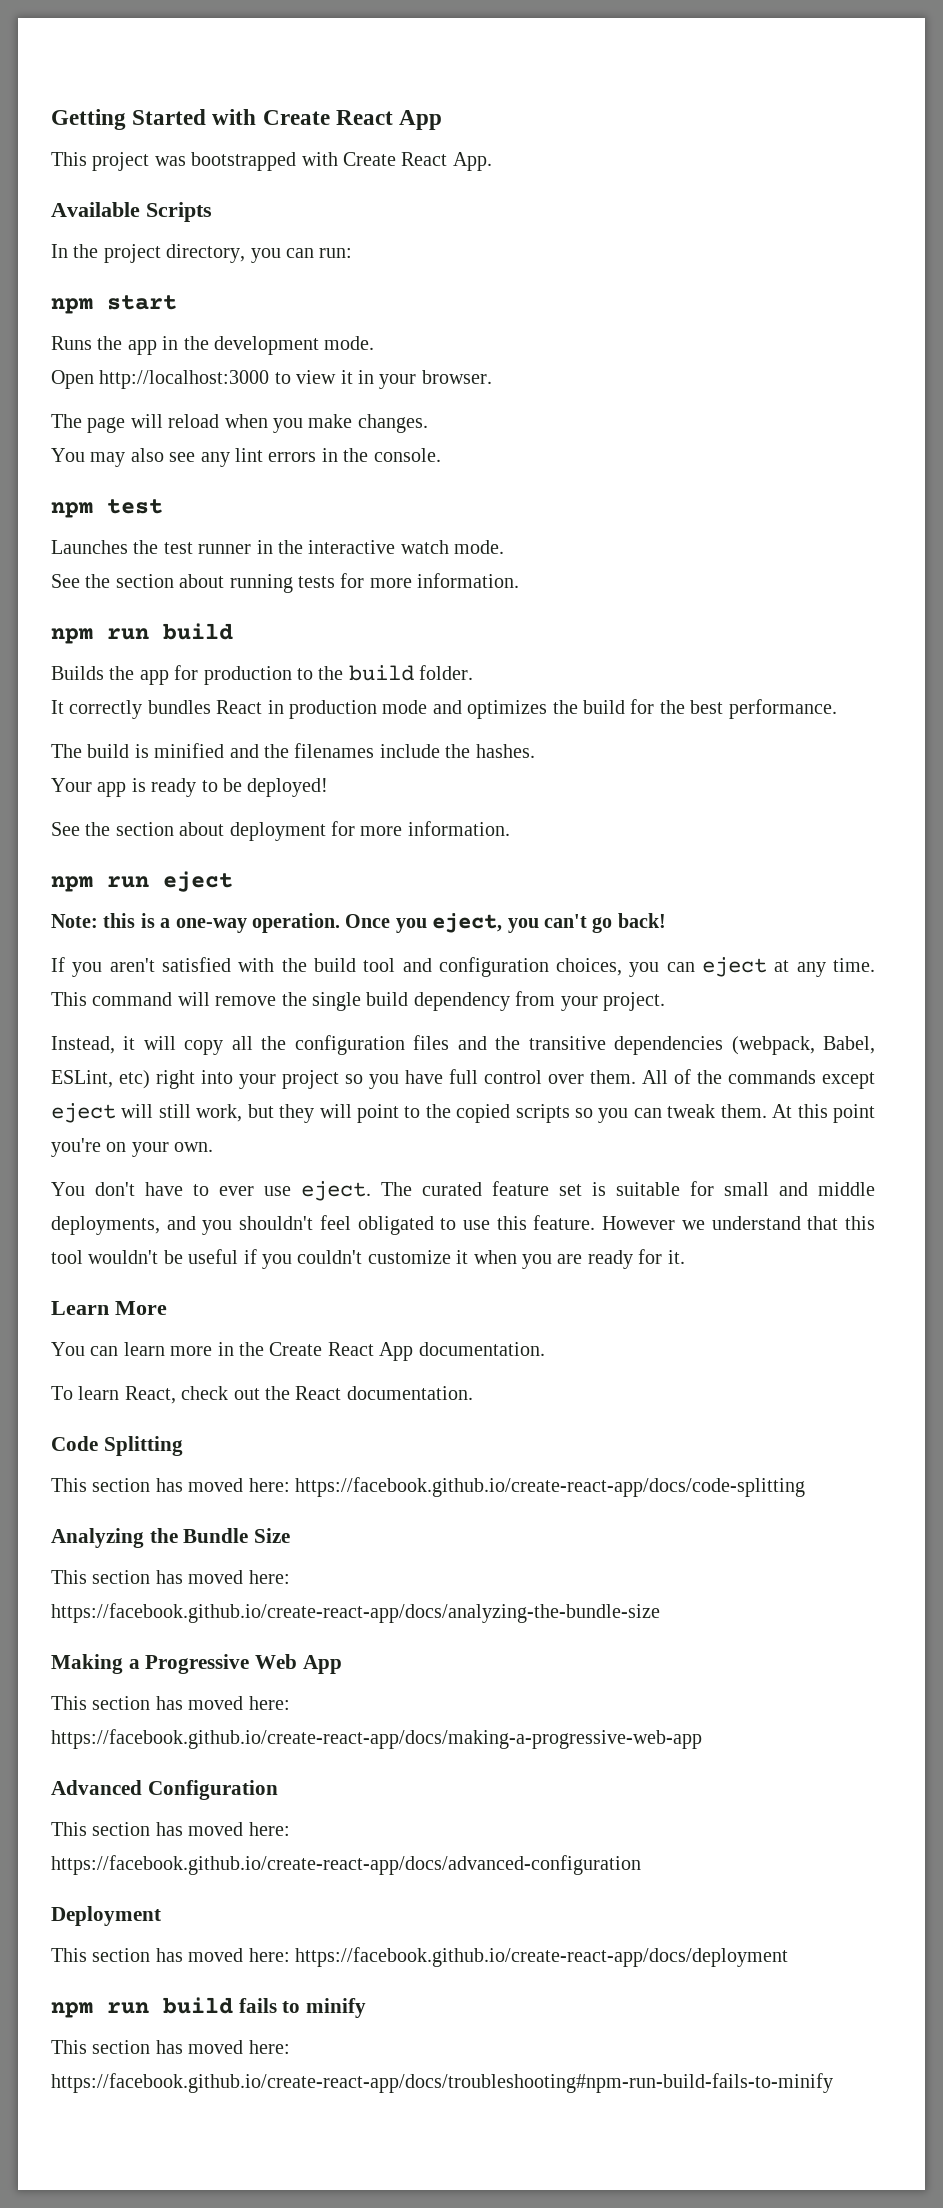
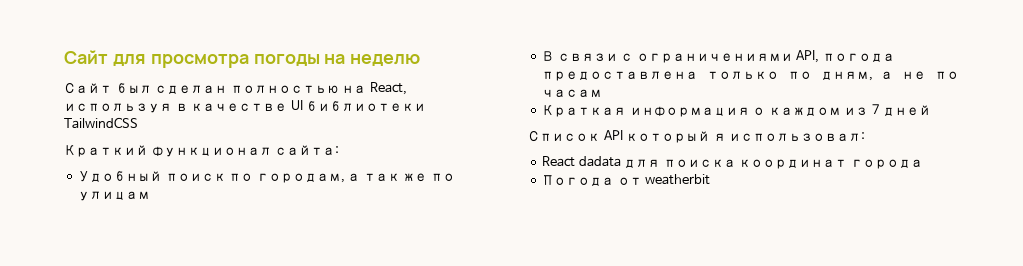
[51,109,443,130] [51,152,492,171] [51,202,212,222] [51,244,353,263] [51,295,177,314] [51,336,375,355] [51,370,492,389] [51,414,428,433] [51,448,441,467] [51,499,163,518] [51,540,505,554] [51,573,520,593] [51,623,233,644] [51,665,474,685] [51,699,837,719] [51,743,535,758] [51,778,329,797] [51,821,510,841] [51,871,233,892] [51,913,666,933] [51,957,875,977] [51,991,665,1011] [51,1035,875,1055] [51,1069,875,1089] [51,1103,876,1123] [51,1138,214,1157] [51,1181,875,1201] [51,1215,875,1235] [51,1249,685,1269] [51,1301,167,1315] [51,1342,545,1361] [51,1386,473,1404] [51,1436,183,1456] [51,1477,805,1497] [51,1528,291,1548] [51,1570,290,1584] [51,1603,660,1623] [51,1654,342,1674] [51,1696,290,1710] [51,1729,702,1749] [51,1780,278,1800] [51,1822,290,1836] [51,1855,641,1875] [51,1906,161,1926] [51,1947,788,1967] [51,1997,367,2018] [51,2040,290,2054] [51,2073,833,2093] Getting Started with Create React App // This project was bootstrapped with Create React App. // Available Scripts // In the project directory, you can run: // npm start // Runs the app in the development mode. // Open http://localhost:3000 to view it in your browser. // The page will reload when you make changes. // You may also see any lint errors in the console. // npm test // Launches the test runner in the interactive watch mode. // See the section about running tests for more information. // npm run build // Builds the app for production to the build folder. // It correctly bundles React in production mode and optimizes the build for the best performance. // The build is minified and the filenames include the hashes. // Your app is ready to be deployed! // See the section about deployment for more information. // npm run eject // Note: this is a one-way operation. Once you eject, you can't go back! // If you aren't satisfied with the build tool and configuration choices, you can eject at any time. This command will remove the single build dependency from your project. // Instead, it will copy all the configuration files and the transitive dependencies (webpack, Babel, ESLint, etc) right into your project so you have full control over them. All of the commands except eject will still work, but they will point to the copied scripts so you can tweak them. At this point you're on your own. // You don't have to ever use eject. The curated feature set is suitable for small and middle deployments, and you shouldn't feel obligated to use this feature. However we understand that this tool wouldn't be useful if you couldn't customize it when you are ready for it. // Learn More // You can learn more in the Create React App documentation. // To learn React, check out the React documentation. // Code Splitting // This section has moved here: https://facebook.github.io/create-react-app/docs/code-splitting // Analyzing the Bundle Size // This section has moved here: https://facebook.github.io/create-react-app/docs/analyzing-the-bundle-size // Making a Progressive Web App // This section has moved here: https://facebook.github.io/create-react-app/docs/making-a-progressive-web-app // Advanced Configuration // This section has moved here: https://facebook.github.io/create-react-app/docs/advanced-configuration // Deployment // This section has moved here: https://facebook.github.io/create-react-app/docs/deployment // npm run build fails to minify // This section has moved here: https://facebook.github.io/create-react-app/docs/troubleshooting#npm-run-build-fails-to-minify -> [64,50,421,68] [64,82,407,95] [64,100,427,113] [64,117,138,129] [64,145,340,157] [78,171,455,183] [78,191,151,201] [542,50,895,63] [542,71,959,81] [542,89,603,97] [542,104,932,117] [528,130,866,143] [542,156,923,169] [542,174,711,186] Сайт для просмотра погоды на неделю // Сайт был сделан полностью на React, используя в качестве UI библиотеки TailwindCSS // Краткий функционал сайта: // Удобный поиск по городам, а так же по улицам // В связи с ограничениями API, погода предоставлена только по дням, а не по часам // Краткая информация о каждом из 7 дней // Список API который я использовал: // React dadata для поиска координат города // Погода от weatherbit

